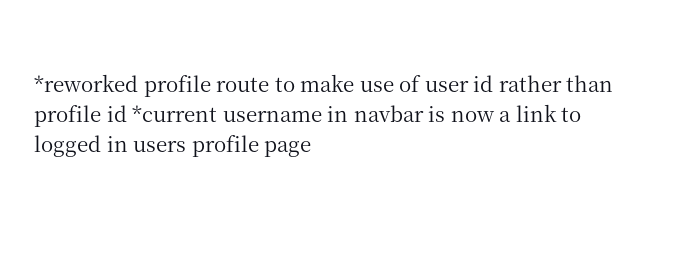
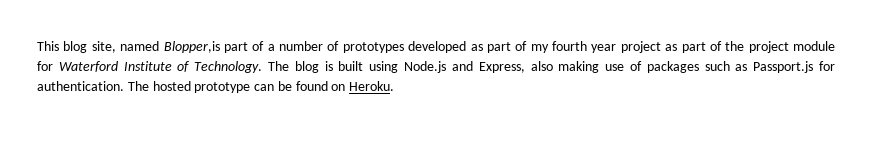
[34,74,614,97] [34,104,582,127] [34,135,312,157] *reworked profile route to make use of user id rather than profile id *current username in navbar is now a link to logged in users profile page -> [37,41,835,53] [37,61,836,73] [37,81,395,93] This blog site, named Blopper,is part of a number of prototypes developed as part of my fourth year project as part of the project module for Waterford Institute of Technology. The blog is built using Node.js and Express, also making use of packages such as Passport.js for authentication. The hosted prototype can be found on Heroku.

